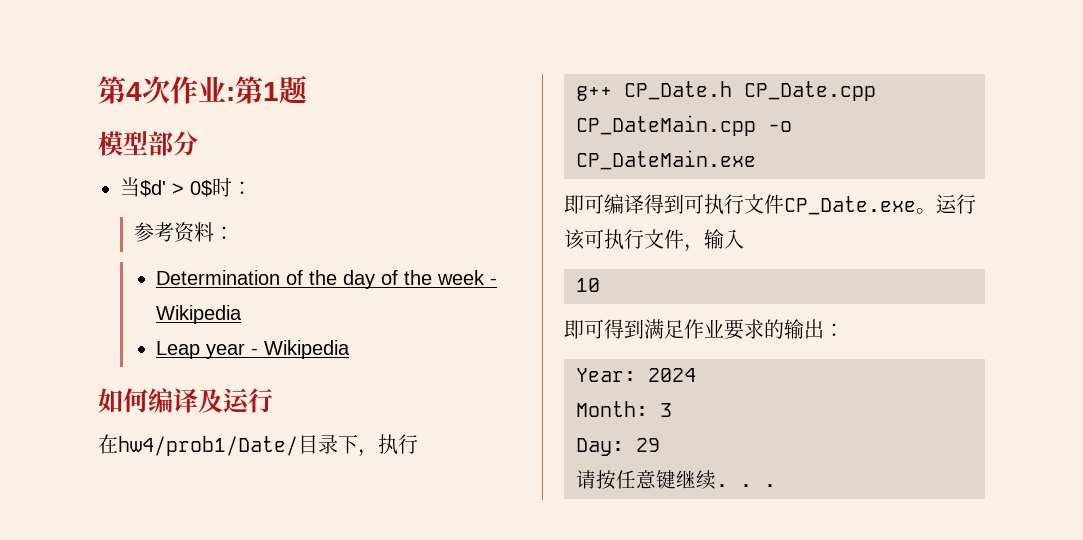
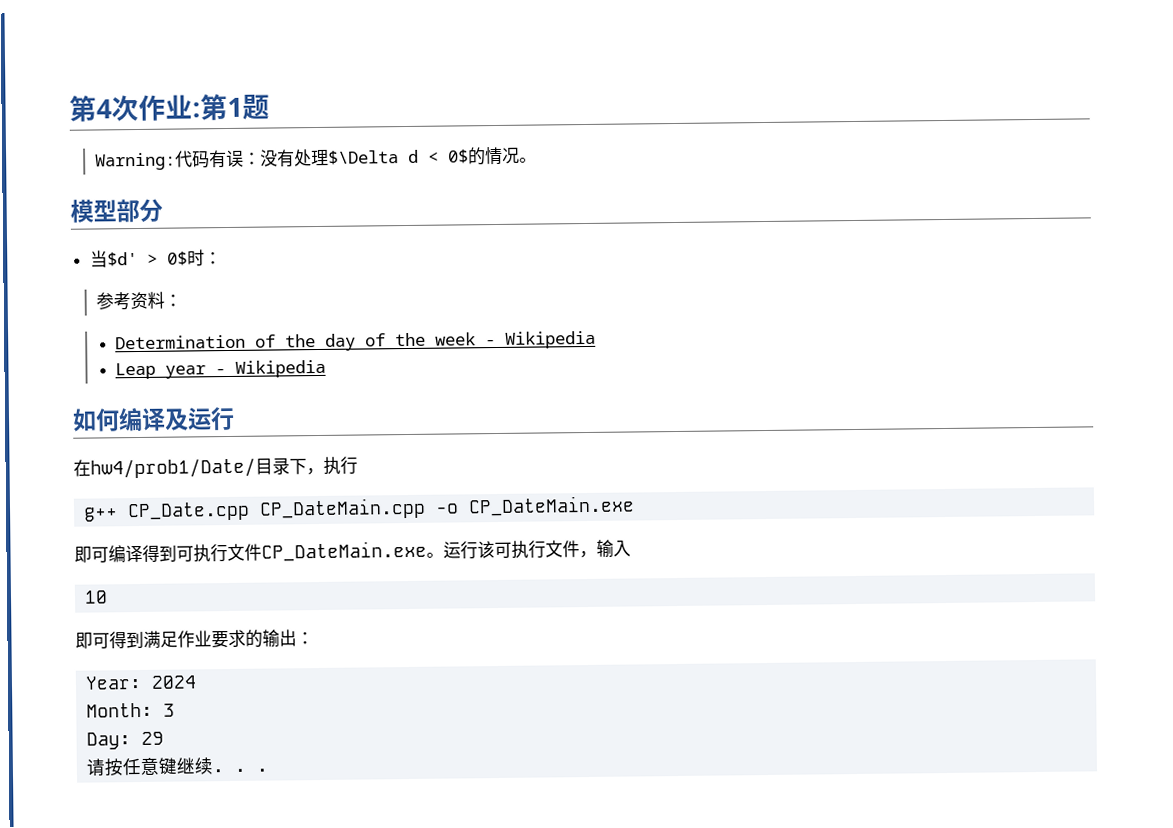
(307, 89) none -> [94,146,537,171] // Warning:代码有误：没有处理$\Delta d < 0$的情况。
[624,81,732,100] CP_Date.h -> (119, 514) none
[784,196,916,215] CP_Date.exe -> [261,540,427,562] CP_DateMain.exe

